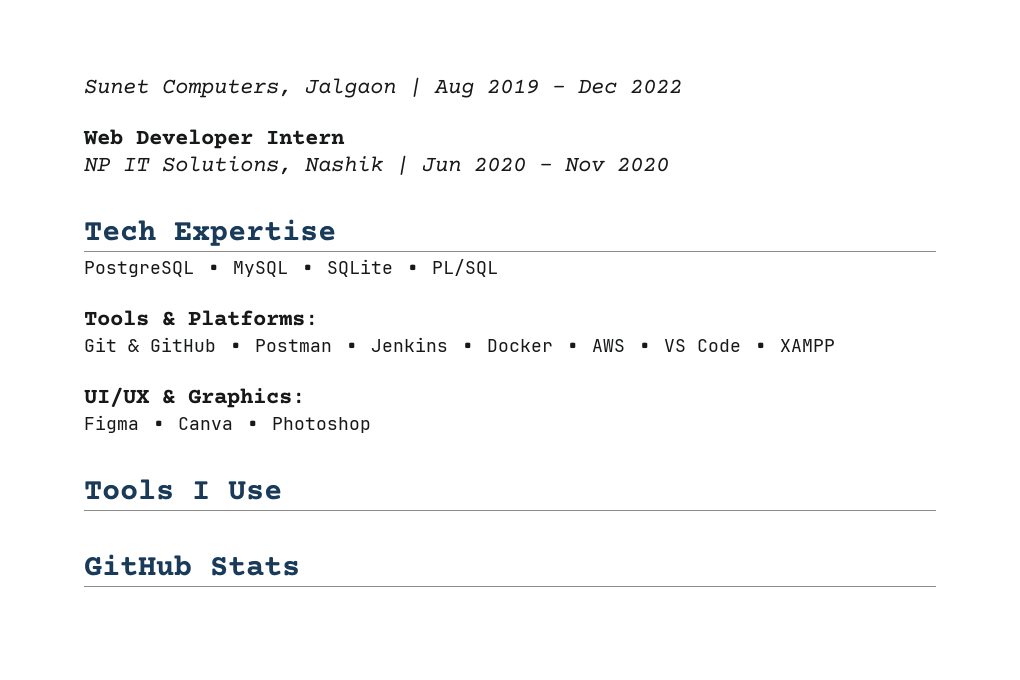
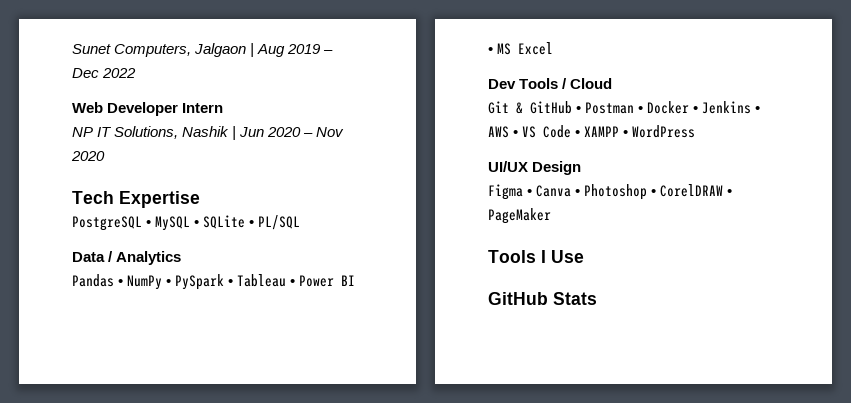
[84,310,318,326] Tools & Platforms: -> [72,251,182,265] [72,274,356,290] [488,42,554,55] [488,78,613,89] Data / Analytics // Pandas • NumPy • PySpark • Tableau • Power BI • MS Excel // Dev Tools / Cloud
[371,337,553,352] Jenkins • Docker -> [647,101,752,114] Docker • Jenkins
(835, 345) none -> [623,125,696,138] • WordPress
[162,388,305,408] & Graphics: -> [532,161,582,175] Design
(371, 425) none -> [651,184,733,197] [488,208,551,224] • CorelDRAW • PageMaker

